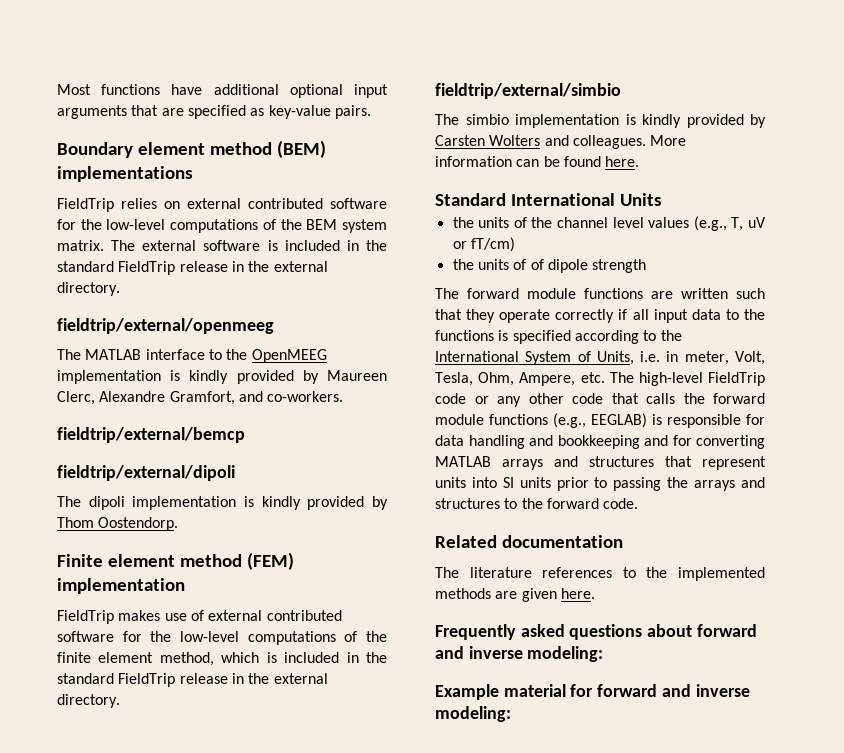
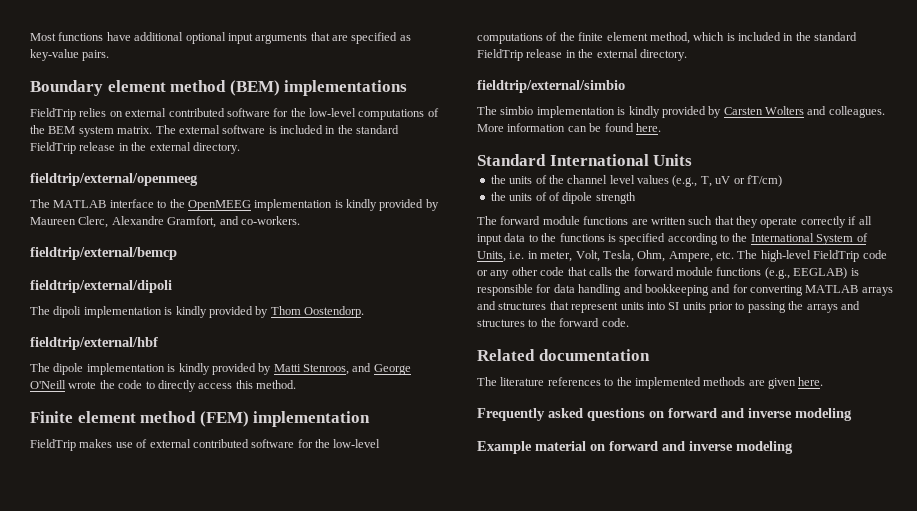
(179, 524) none -> [30,337,158,350] [30,363,411,375] [30,380,296,392] // fieldtrip/external/hbf // The dipole implementation is kindly provided by Matti Stenroos, and George O'Neill wrote the code to directly access this method.
[647,624,757,637] [435,646,604,662] about forward and inverse modeling: -> [649,408,852,421] on forward and inverse modeling
[570,684,750,697] [435,706,511,722] for forward and inverse modeling: -> [590,441,793,454] on forward and inverse modeling

